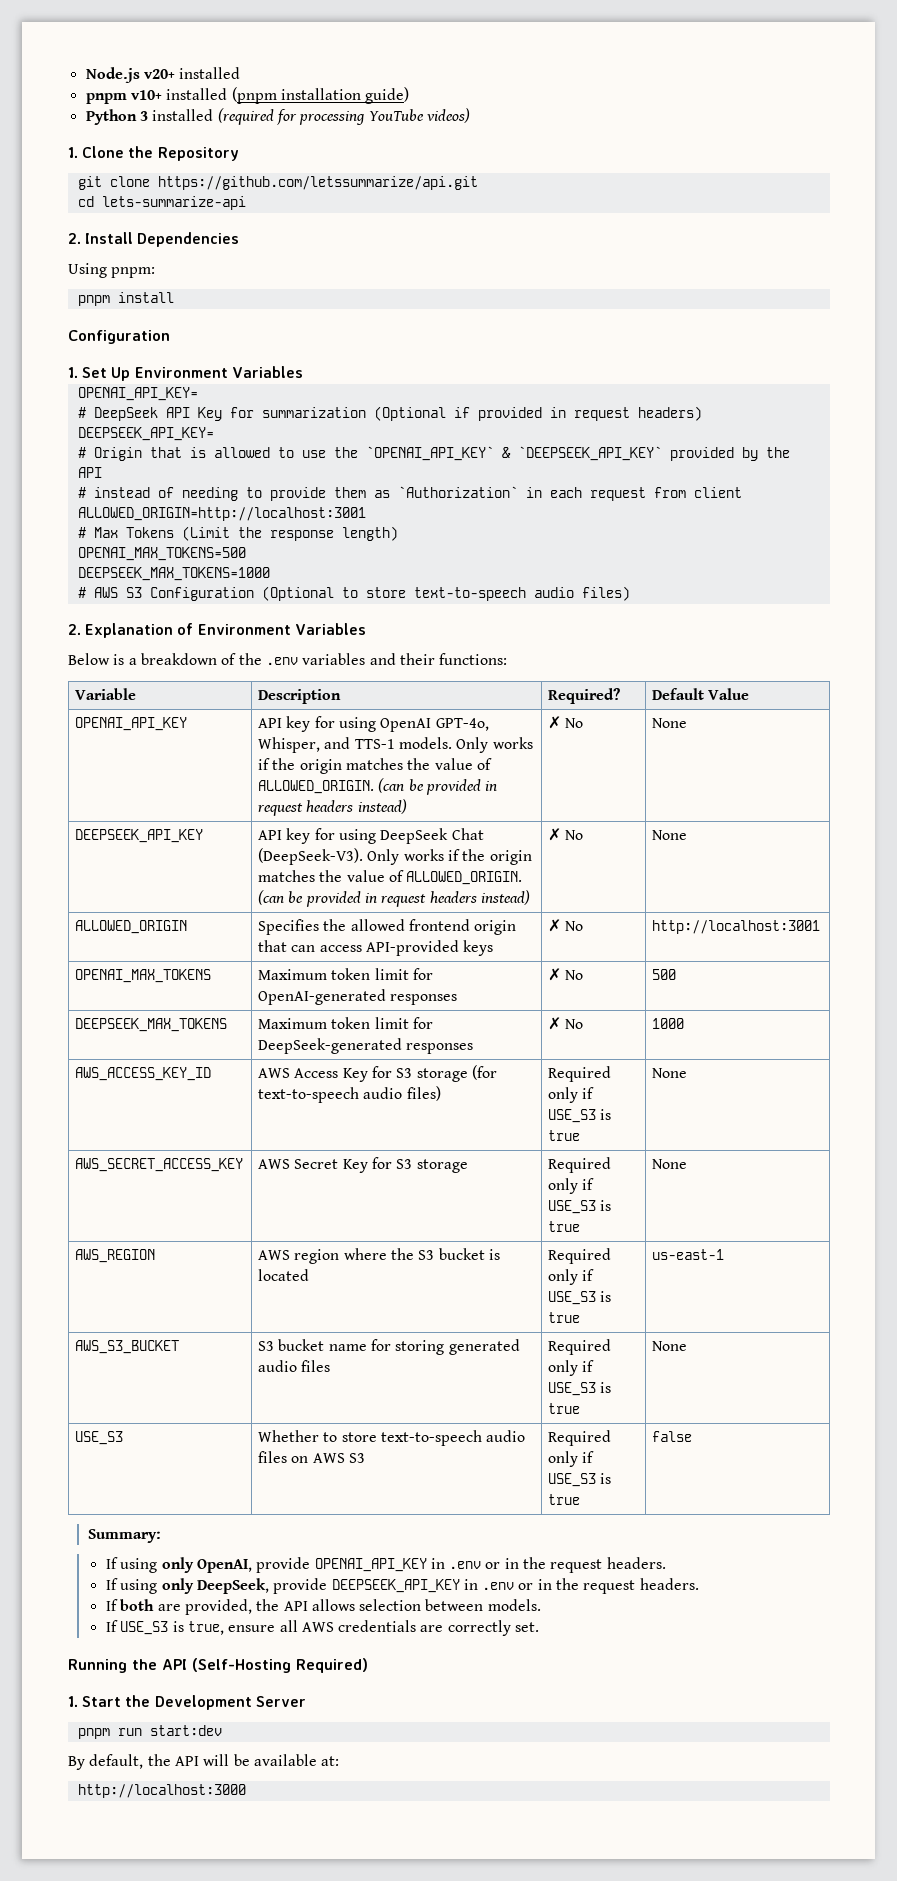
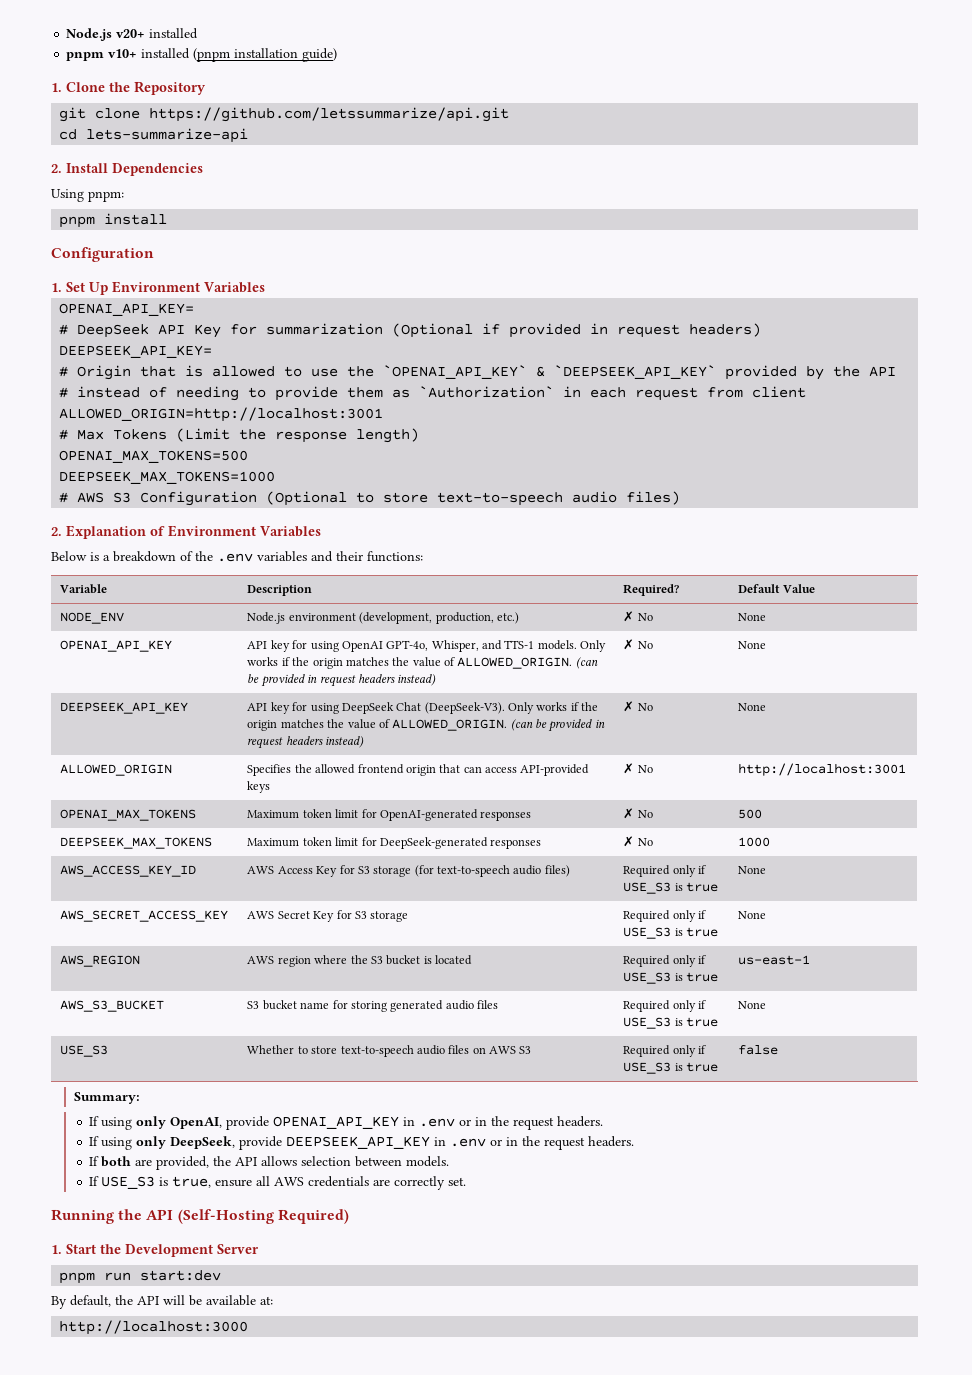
[85,108,470,125] // Python 3 installed (required for processing YouTube videos) -> (338, 55) none
(750, 694) none -> [60,612,125,624] [247,612,519,624] [623,611,653,622] [738,613,767,621] // NODE_ENV | Node.js environment (development, production, etc.) | ✗ No | None

